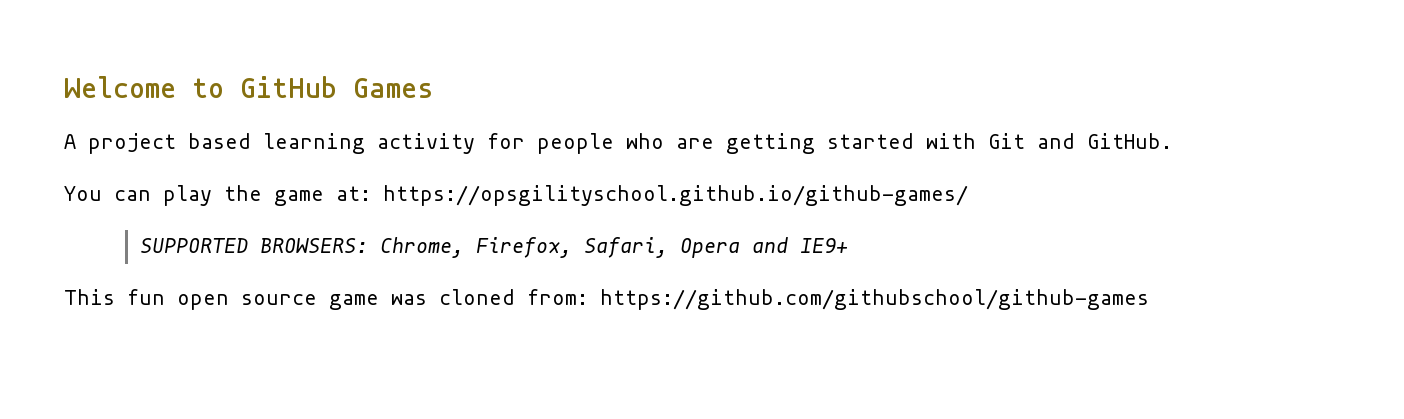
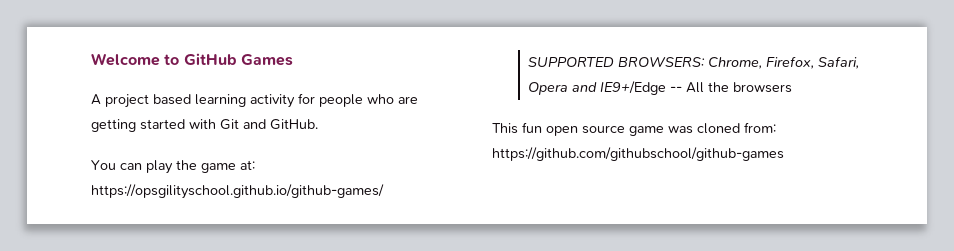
[800,238,849,253] IE9+ -> [600,81,793,95] IE9+/Edge -- All the browsers

